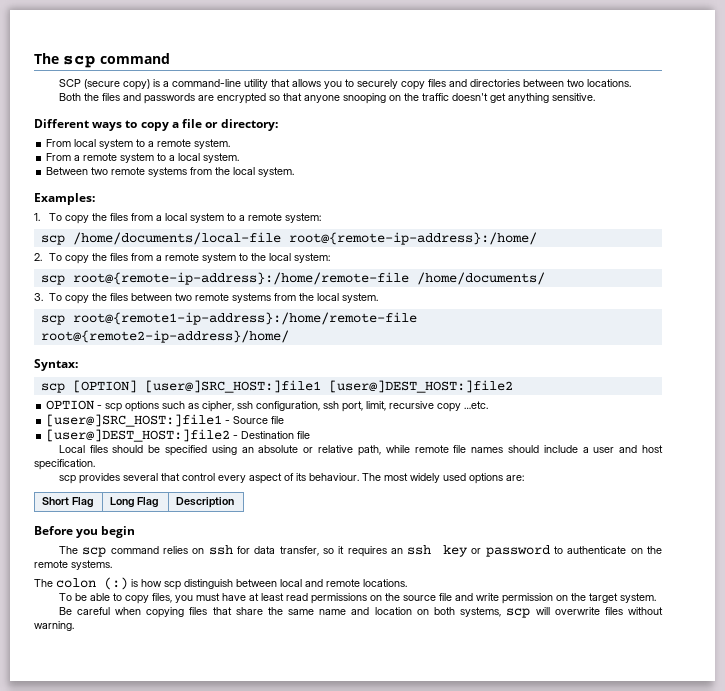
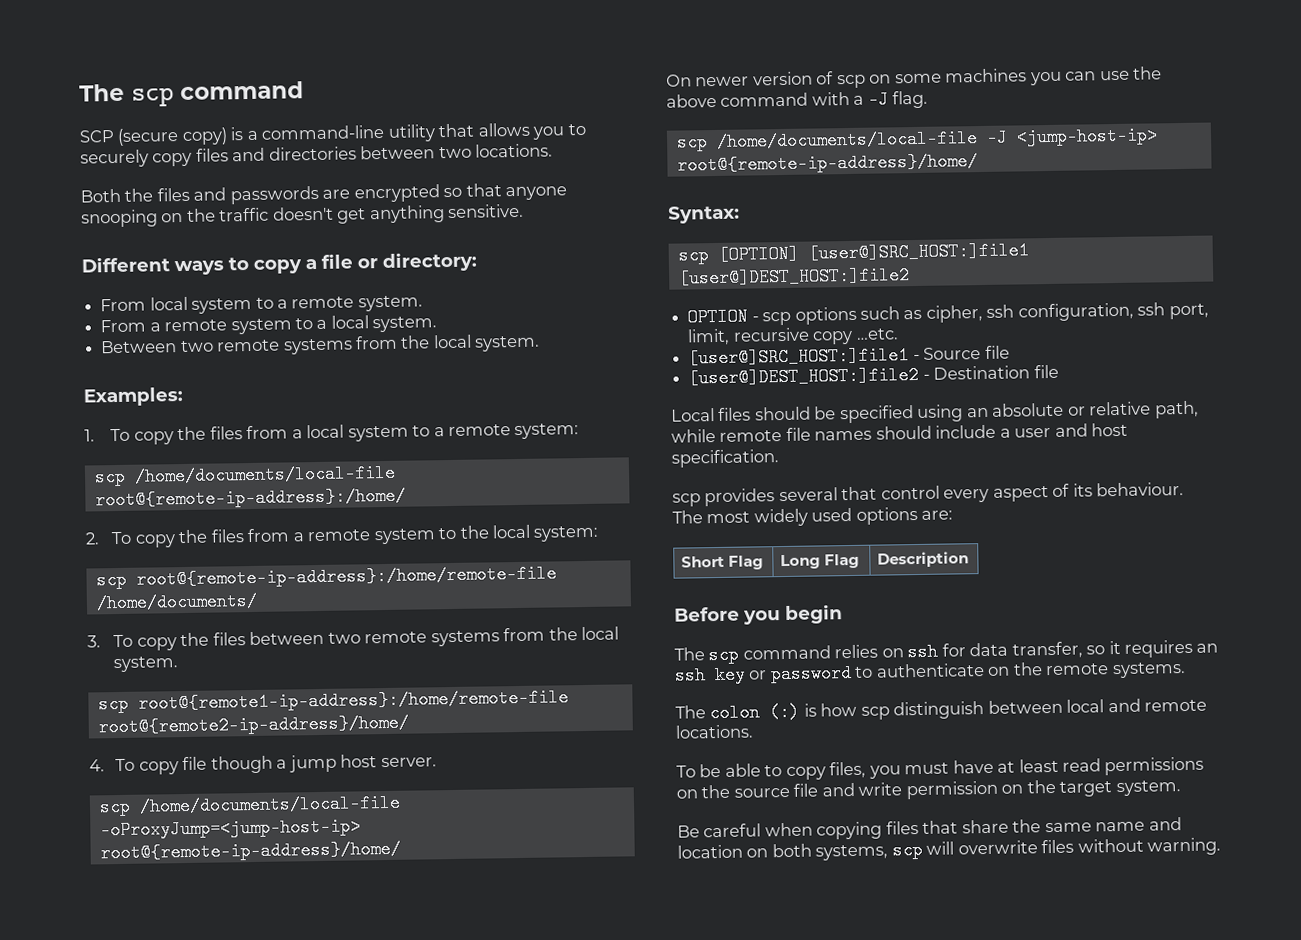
(289, 336) none -> [89,754,437,775] [98,793,401,817] [99,817,361,840] [99,839,401,863] [666,66,1163,89] [666,90,929,109] [675,126,1158,152] [676,152,978,175] // 4. To copy file though a jump host server. // scp /home/documents/local-file -oProxyJump=<jump-host-ip> root@{remote-ip-address}/home/ // On newer version of scp on some machines you can use the above command with a -J flag. // scp /home/documents/local-file -J <jump-host-ip> root@{remote-ip-address}/home/

